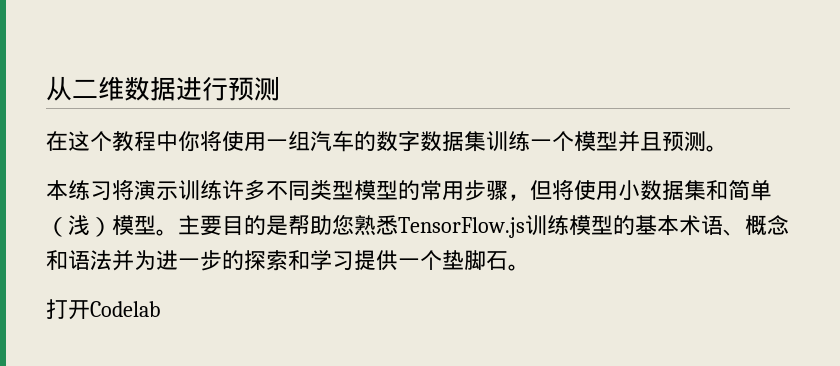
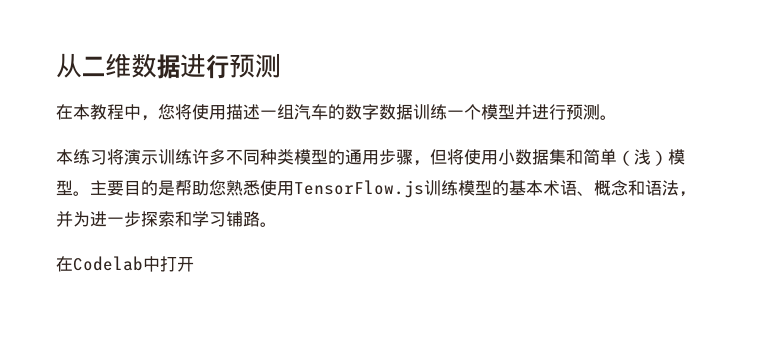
[68,130,266,152] 这个教程中你将使用 -> [73,104,260,121] 本教程中，您将使用描述
[464,131,486,152] 集 -> (413, 112) none
[640,131,662,151] 且 -> [532,104,566,120] 进行
[310,180,442,201] 类型模型的常 -> [260,149,362,165] 种类模型的通
(398, 225) none -> [260,180,294,196] 使用
(112, 260) none -> [679,191,696,197] ，
[222,250,244,270] 的 -> (141, 219) none
[354,250,530,271] [46,299,160,320] 提供一个垫脚石。 // 打开Codelab -> [226,211,277,227] [56,256,194,272] 铺路。 // 在Codelab中打开

